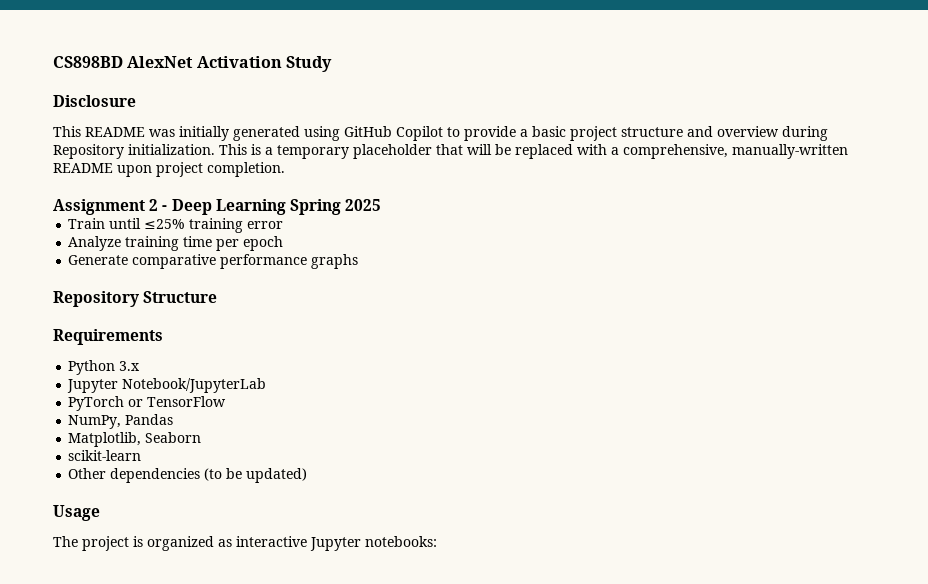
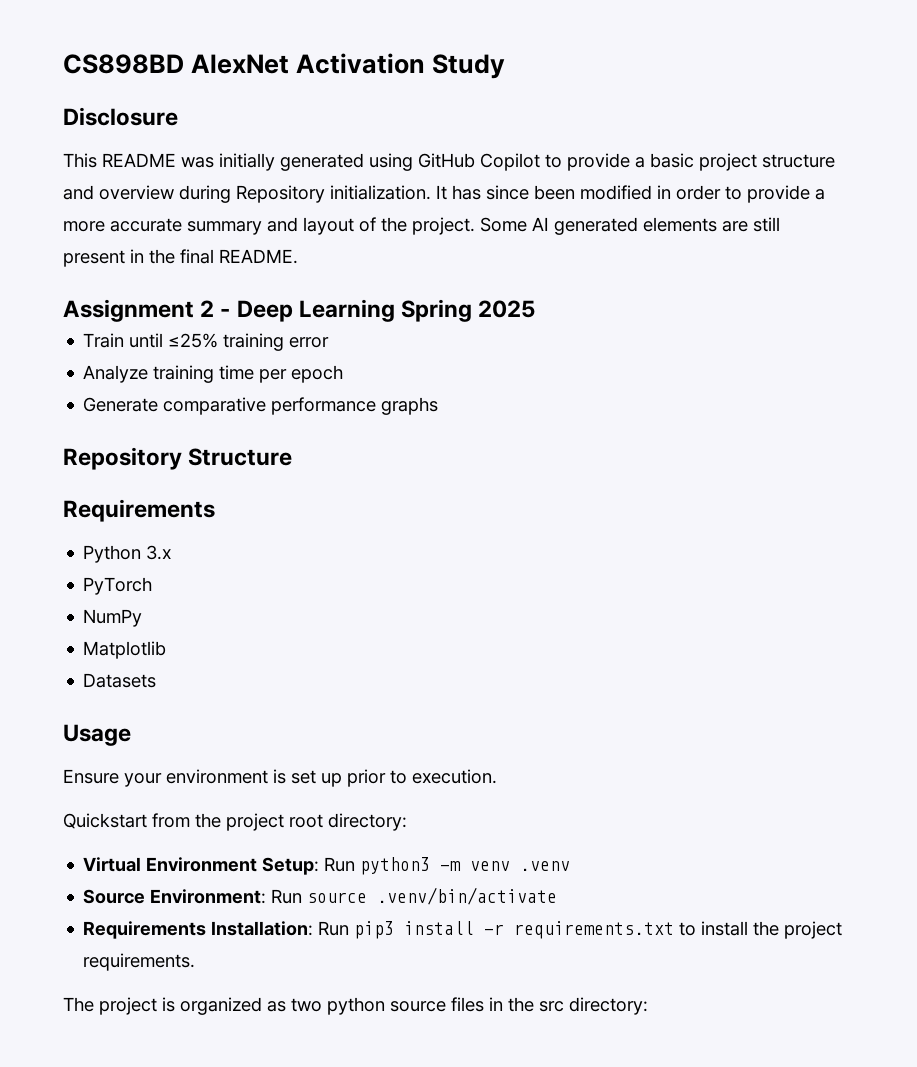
[219,144,848,159] [53,162,285,177] This is a temporary placeholder that will be replaced with a comprehensive, manually-written README upon project completion. -> [436,185,825,203] [63,217,780,235] [63,249,298,267] It has since been modified in order to provide a more accurate summary and layout of the project. Some AI generated elements are still present in the final README.
[67,378,267,393] [68,396,227,411] [68,414,174,429] [68,432,202,447] [68,450,142,461] [68,468,308,483] [53,505,100,521] Jupyter Notebook/JupyterLab // PyTorch or TensorFlow // NumPy, Pandas // Matplotlib, Seaborn // scikit-learn // Other dependencies (to be updated) // Usage -> [83,577,153,595] [83,609,143,627] [83,641,167,659] [83,673,157,688] [63,724,131,746] [63,769,497,787] [63,813,407,831] [83,857,571,875] [83,887,558,905] [83,921,843,939] [83,953,196,971] PyTorch // NumPy // Matplotlib // Datasets // Usage // Ensure your environment is set up prior to execution. // Quickstart from the project root directory: // Virtual Environment Setup: Run python3 -m venv .venv // Source Environment: Run source .venv/bin/activate // Requirements Installation: Run pip3 install -r requirements.txt to install the project requirements.
[236,536,437,551] interactive Jupyter notebooks: -> [291,997,648,1015] two python source files in the src directory:

